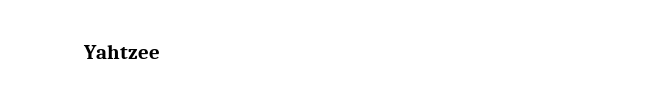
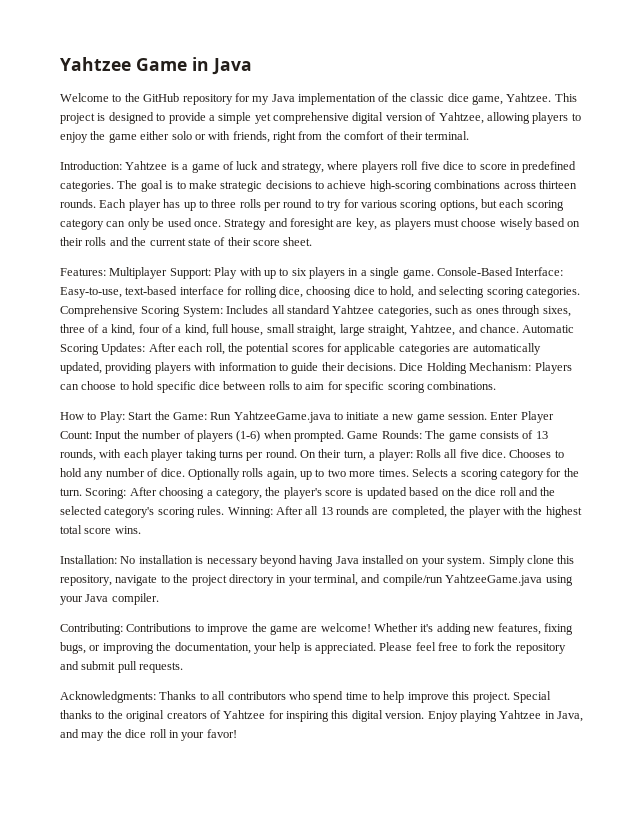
[83,44,160,59] Yahtzee -> [60,57,252,75] [60,93,577,105] [60,112,581,124] [60,131,470,143] [60,161,577,173] [60,180,577,192] [60,199,564,211] [60,218,581,230] [60,237,313,246] [60,267,564,279] [60,286,580,298] [60,305,571,317] [60,324,575,336] [60,343,541,355] [60,362,572,374] [60,381,496,393] [60,411,554,423] [60,430,548,442] [60,449,564,461] [60,468,579,480] [60,487,556,499] [60,506,582,518] [60,525,141,534] [60,555,575,567] [60,574,573,586] [60,593,159,605] [60,623,573,635] [60,642,566,654] [60,661,184,673] [60,691,551,703] [60,710,583,722] [60,729,237,741] Yahtzee Game in Java // Welcome to the GitHub repository for my Java implementation of the classic dice game, Yahtzee. This project is designed to provide a simple yet comprehensive digital version of Yahtzee, allowing players to enjoy the game either solo or with friends, right from the comfort of their terminal. // Introduction: Yahtzee is a game of luck and strategy, where players roll five dice to score in predefined categories. The goal is to make strategic decisions to achieve high-scoring combinations across thirteen rounds. Each player has up to three rolls per round to try for various scoring options, but each scoring category can only be used once. Strategy and foresight are key, as players must choose wisely based on their rolls and the current state of their score sheet. // Features: Multiplayer Support: Play with up to six players in a single game. Console-Based Interface: Easy-to-use, text-based interface for rolling dice, choosing dice to hold, and selecting scoring categories. Comprehensive Scoring System: Includes all standard Yahtzee categories, such as ones through sixes, three of a kind, four of a kind, full house, small straight, large straight, Yahtzee, and chance. Automatic Scoring Updates: After each roll, the potential scores for applicable categories are automatically updated, providing players with information to guide their decisions. Dice Holding Mechanism: Players can choose to hold specific dice between rolls to aim for specific scoring combinations. // How to Play: Start the Game: Run YahtzeeGame.java to initiate a new game session. Enter Player Count: Input the number of players (1-6) when prompted. Game Rounds: The game consists of 13 rounds, with each player taking turns per round. On their turn, a player: Rolls all five dice. Chooses to hold any number of dice. Optionally rolls again, up to two more times. Selects a scoring category for the turn. Scoring: After choosing a category, the player's score is updated based on the dice roll and the selected category's scoring rules. Winning: After all 13 rounds are completed, the player with the highest total score wins. // Installation: No installation is necessary beyond having Java installed on your system. Simply clone this repository, navigate to the project directory in your terminal, and compile/run YahtzeeGame.java using your Java compiler. // Contributing: Contributions to improve the game are welcome! Whether it's adding new features, fixing bugs, or improving the documentation, your help is appreciated. Please feel free to fork the repository and submit pull requests. // Acknowledgments: Thanks to all contributors who spend time to help improve this project. Special thanks to the original creators of Yahtzee for inspiring this digital version. Enjoy playing Yahtzee in Java, and may the dice roll in your favor!

